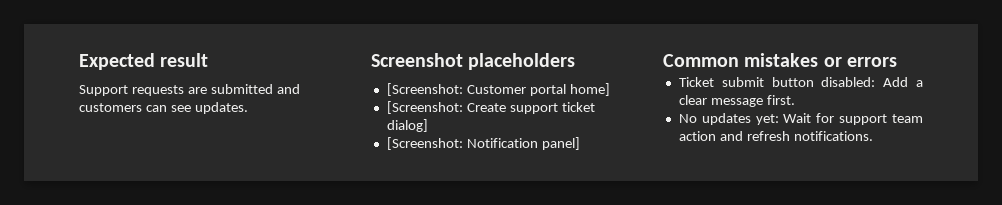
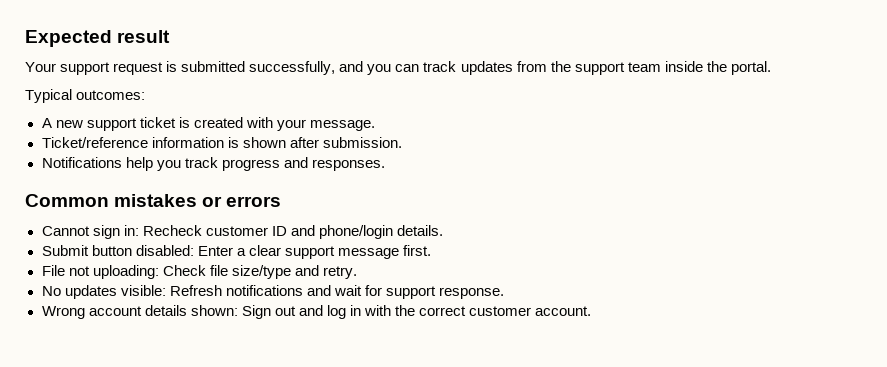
[79,84,300,96] [79,102,248,114] [371,53,576,70] [386,83,610,96] [386,101,595,114] [386,119,428,132] [386,137,580,150] [663,53,897,67] [678,77,764,87] Support requests are submitted and customers can see updates. // Screenshot placeholders // [Screenshot: Customer portal home] // [Screenshot: Create support ticket dialog] // [Screenshot: Notification panel] // Common mistakes or errors // Ticket submit -> [25,61,771,75] [25,89,146,103] [41,117,375,131] [41,137,402,148] [41,157,385,171] [25,194,282,207] [41,225,443,239] [41,245,89,256] Your support request is submitted successfully, and you can track updates from the support team inside the portal. // Typical outcomes: // A new support ticket is created with your message. // Ticket/reference information is shown after submission. // Notifications help you track progress and responses. // Common mistakes or errors // Cannot sign in: Recheck customer ID and phone/login details. // Submit
[883,77,909,87] Add -> [197,246,233,256] Enter
(707, 100) none -> [284,246,335,259] support
[678,113,923,125] [678,131,873,141] No updates yet: Wait for support team action and refresh notifications. -> [41,265,357,279] [41,285,504,299] [41,305,592,319] File not uploading: Check file size/type and retry. // No updates visible: Refresh notifications and wait for support response. // Wrong account details shown: Sign out and log in with the correct customer account.

